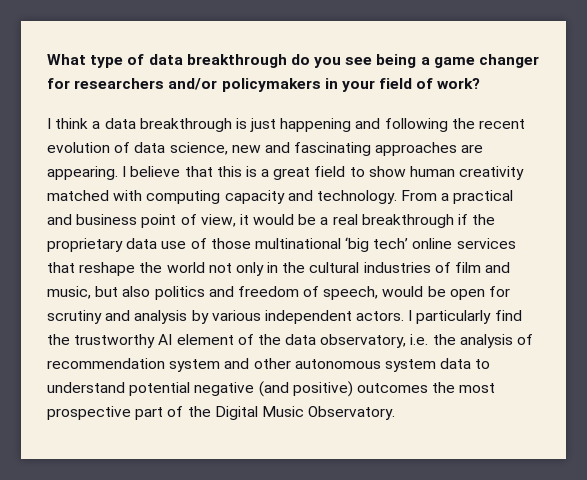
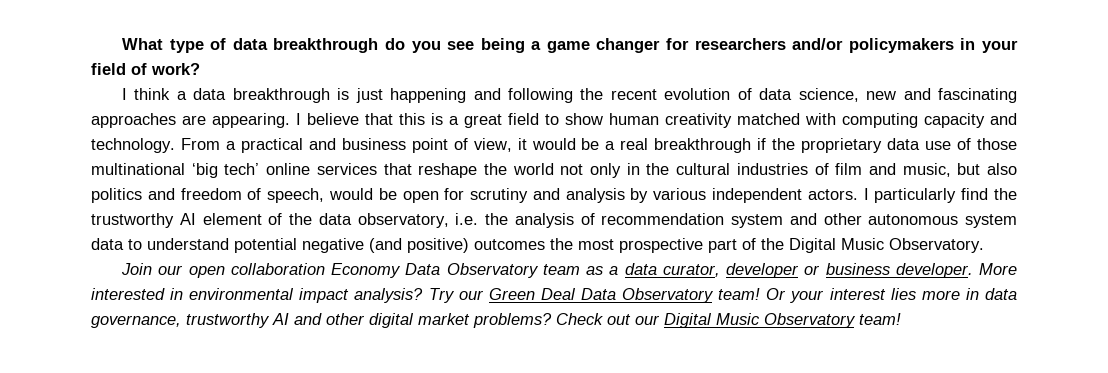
(396, 413) none -> [121,263,1017,278] [91,288,1017,303] [91,313,901,328] // Join our open collaboration Economy Data Observatory team as a data curator, developer or business developer. More interested in environmental impact analysis? Try our Green Deal Data Observatory team! Or your interest lies more in data governance, trustworthy AI and other digital market problems? Check out our Digital Music Observatory team!

